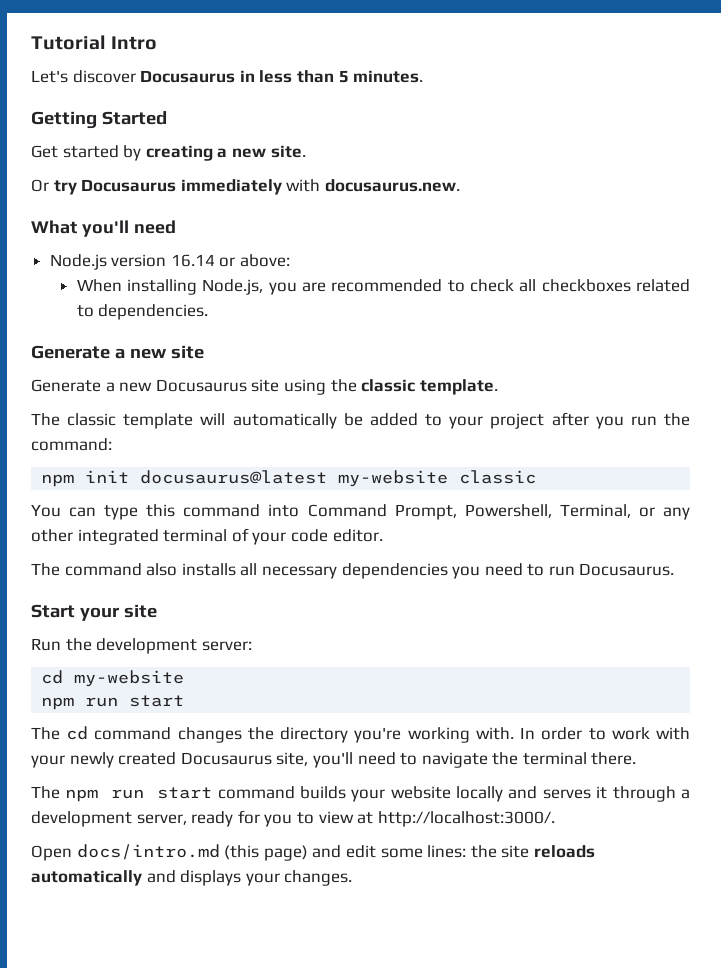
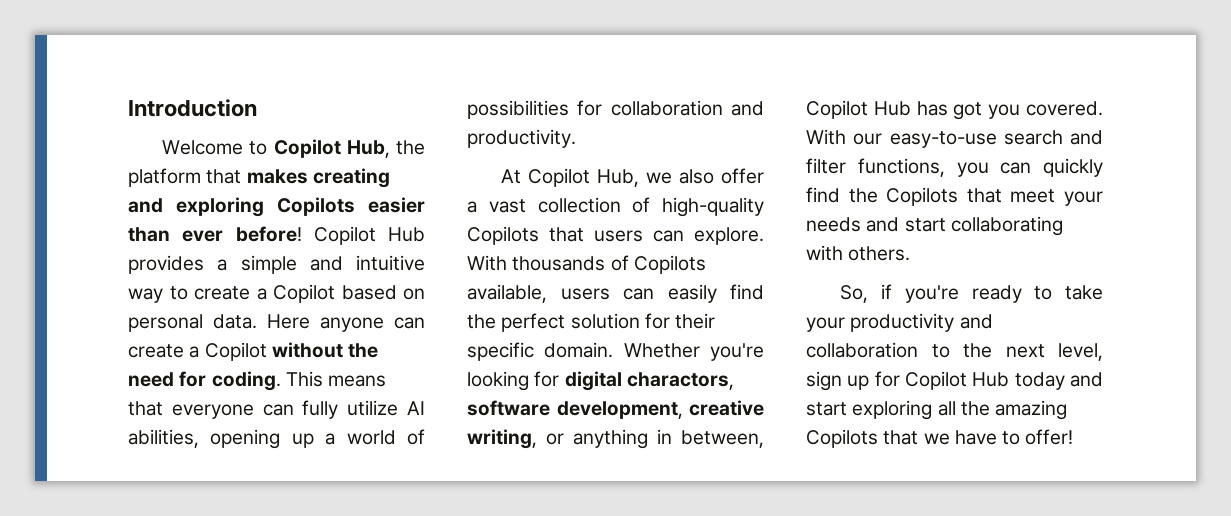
[31,35,158,50] [31,70,424,83] [31,111,167,129] [31,145,306,161] [31,179,460,195] [31,220,176,237] [49,254,291,270] [76,279,690,295] [76,304,209,320] [31,345,204,359] [31,379,498,395] [31,412,690,429] [31,438,112,451] [41,470,537,487] [31,504,691,520] [31,528,383,545] [31,563,675,579] [31,604,157,621] [31,638,252,654] [41,670,185,687] [41,695,185,710] [31,726,690,743] [31,752,637,768] [31,786,690,802] [31,810,555,827] [31,844,595,861] [31,870,353,886] Tutorial Intro // Let's discover Docusaurus in less than 5 minutes. // Getting Started // Get started by creating a new site. // Or try Docusaurus immediately with docusaurus.new. // What you'll need // Node.js version 16.14 or above: // When installing Node.js, you are recommended to check all checkboxes related to dependencies. // Generate a new site // Generate a new Docusaurus site using the classic template. // The classic template will automatically be added to your project after you run the command: // npm init docusaurus@latest my-website classic // You can type this command into Command Prompt, Powershell, Terminal, or any other integrated terminal of your code editor. // The command also installs all necessary dependencies you need to run Docusaurus. // Start your site // Run the development server: // cd my-website // npm run start // The cd command changes the directory you're working with. In order to work with your newly created Docusaurus site, you'll need to navigate the terminal there. // The npm run start command builds your website locally and serves it through a development server, ready for you to view at http://localhost:3000/. // Open docs/intro.md (this page) and edit some lines: the site reloads automatically and displays your changes. -> [128,99,257,117] [162,139,425,158] [128,168,390,188] [128,197,425,217] [128,226,425,245] [128,255,425,274] [128,284,425,303] [128,314,425,332] [128,342,379,361] [128,371,387,391] [128,400,426,419] [128,429,425,449] [467,100,764,119] [467,129,576,148] [501,168,764,187] [467,197,764,217] [467,226,764,245] [467,255,706,274] [467,284,764,303] [467,313,716,332] [467,342,764,361] [467,371,734,391] [467,400,764,419] [467,429,764,449] [806,100,1103,120] [806,129,1103,148] [806,158,1103,177] [806,187,1103,206] [806,216,1063,236] [806,245,911,261] [840,284,1103,303] [806,313,993,332] [806,342,1103,361] [806,371,1103,391] [806,400,1068,420] [806,429,1074,448] Introduction // Welcome to Copilot Hub, the platform that makes creating and exploring Copilots easier than ever before! Copilot Hub provides a simple and intuitive way to create a Copilot based on personal data. Here anyone can create a Copilot without the need for coding. This means that everyone can fully utilize AI abilities, opening up a world of possibilities for collaboration and productivity. // At Copilot Hub, we also offer a vast collection of high-quality Copilots that users can explore. With thousands of Copilots available, users can easily find the perfect solution for their specific domain. Whether you're looking for digital charactors, software development, creative writing, or anything in between, Copilot Hub has got you covered. With our easy-to-use search and filter functions, you can quickly find the Copilots that meet your needs and start collaborating with others. // So, if you're ready to take your productivity and collaboration to the next level, sign up for Copilot Hub today and start exploring all the amazing Copilots that we have to offer!

